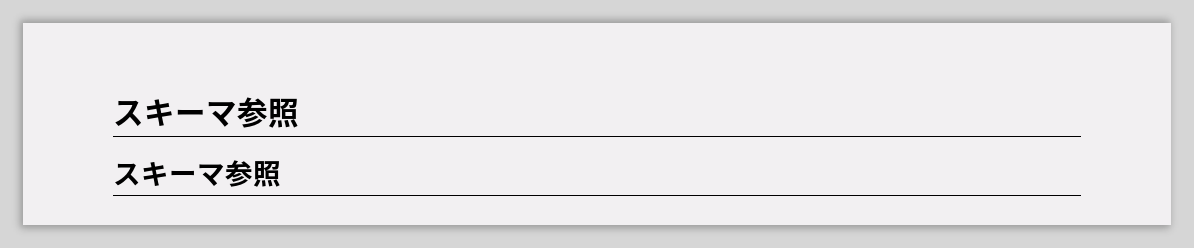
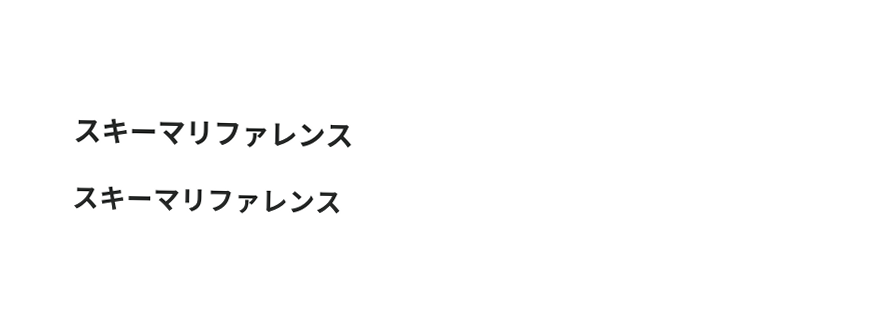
[113,97,299,128] [113,160,281,187] スキーマ参照 // スキーマ参照 -> [73,118,354,149] [72,185,343,215] スキーマリファレンス // スキーマリファレンス

